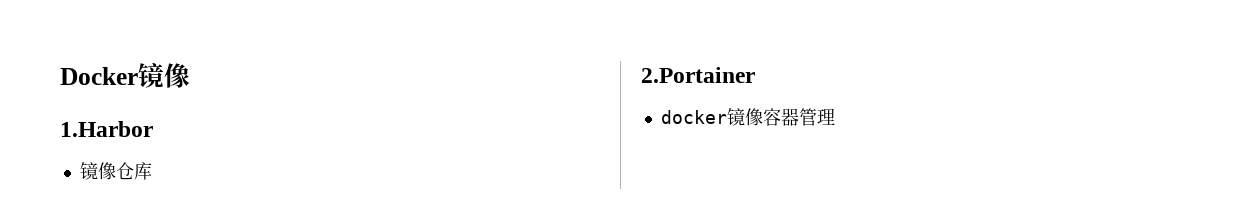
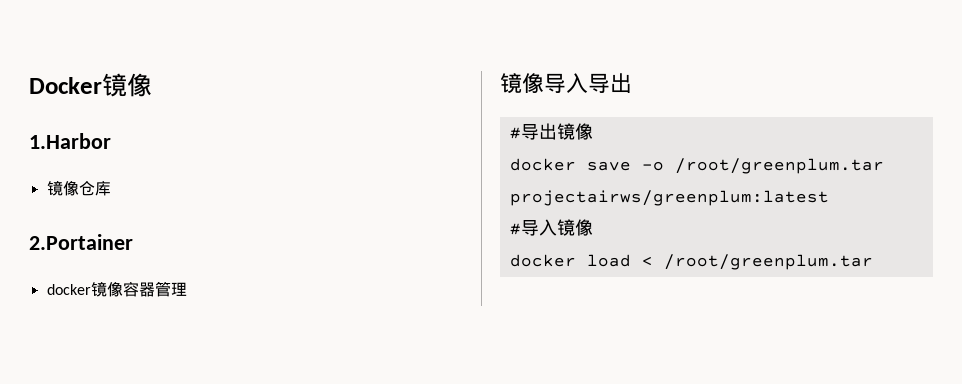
(835, 116) none -> [500,73,632,94] [509,123,593,140] [509,158,884,174] [509,190,829,206] [509,219,593,236] [509,254,873,270] // 镜像导入导出 // #导出镜像 // docker save -o /root/greenplum.tar projectairws/greenplum:latest // #导入镜像 // docker load < /root/greenplum.tar

